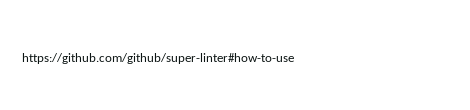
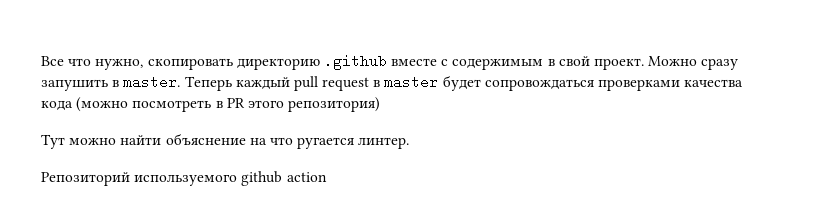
[22,53,294,64] https://github.com/github/super-linter#how-to-use -> [41,54,739,70] [41,75,744,91] [41,97,381,112] [41,133,410,149] [41,171,327,186] Все что нужно, скопировать директорию .github вместе с содержимым в свой проект. Можно сразу запушить в master. Теперь каждый pull request в master будет сопровождаться проверками качества кода (можно посмотреть в PR этого репозитория) // Тут можно найти объяснение на что ругается линтер. // Репозиторий используемого github action

